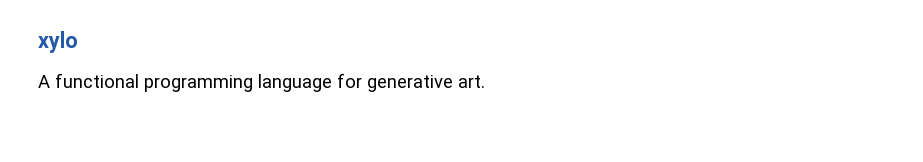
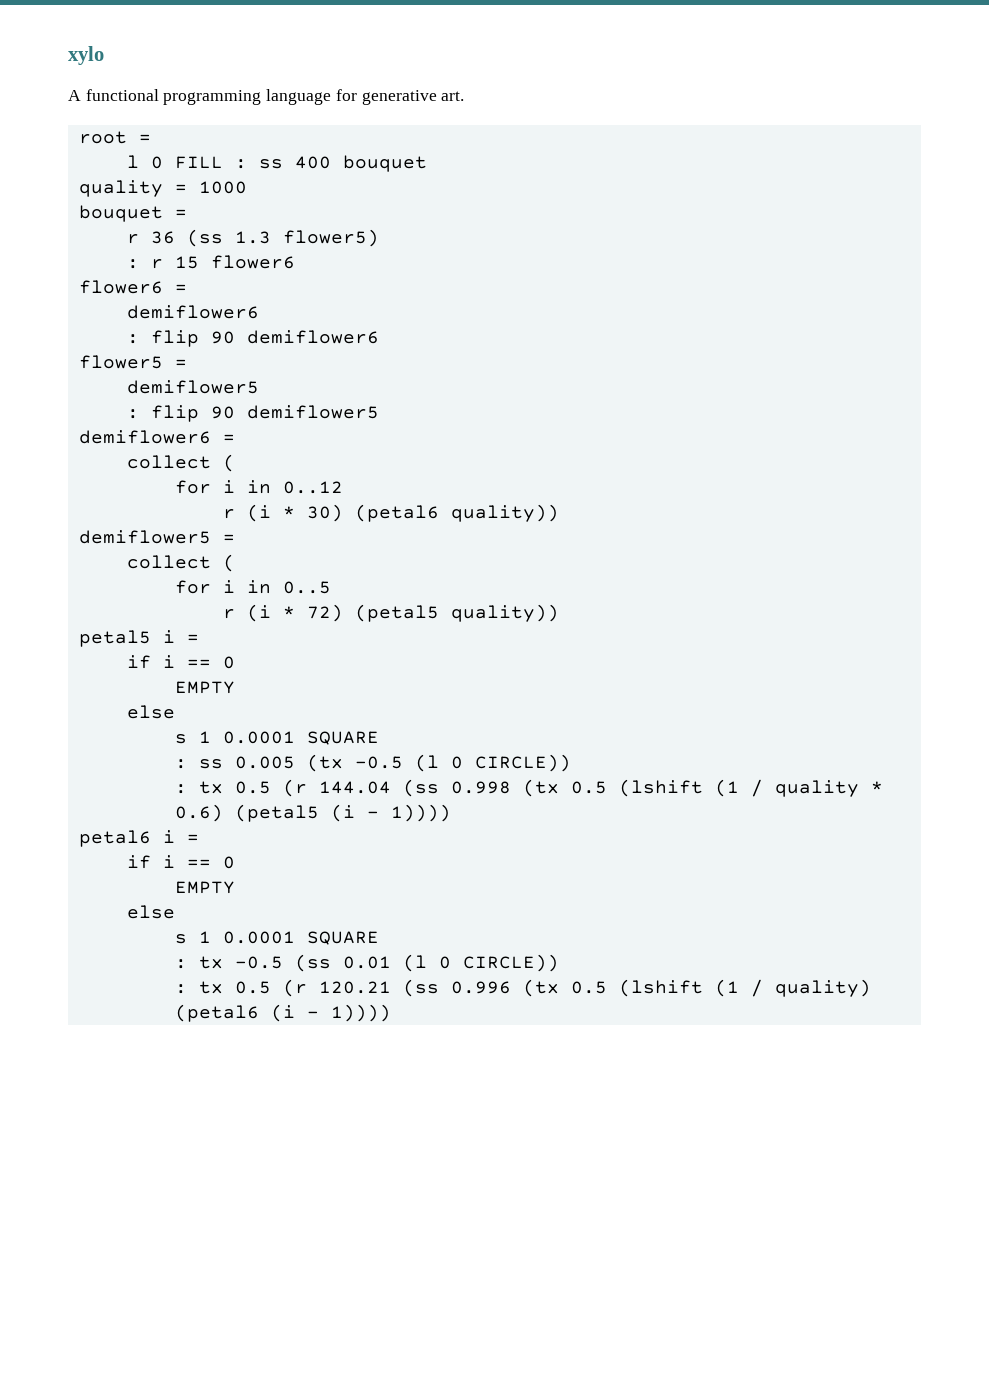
(485, 81) none -> [78,131,151,144] [126,155,427,172] [78,180,247,197] [78,205,187,222] [126,229,379,247] [126,255,295,269] [78,280,187,294] [126,305,259,319] [126,330,379,347] [78,355,187,369] [126,380,259,394] [126,405,379,422] [78,430,235,444] [126,454,235,472] [174,480,343,494] [222,504,559,522] [78,530,235,544] [126,554,235,572] [174,580,331,594] [222,604,559,622] [78,630,199,647] [126,655,235,669] [174,681,235,694] [126,705,175,719] [174,731,379,745] [174,754,571,772] [174,779,883,797] [174,804,451,822] [78,830,199,847] [126,855,235,869] [174,881,235,894] [126,905,175,919] [174,931,379,945] [174,954,559,972] [174,979,871,997] [174,1004,391,1022] // root = // l 0 FILL : ss 400 bouquet // quality = 1000 // bouquet = // r 36 (ss 1.3 flower5) // : r 15 flower6 // flower6 = // demiflower6 // : flip 90 demiflower6 // flower5 = // demiflower5 // : flip 90 demiflower5 // demiflower6 = // collect ( // for i in 0..12 // r (i * 30) (petal6 quality)) // demiflower5 = // collect ( // for i in 0..5 // r (i * 72) (petal5 quality)) // petal5 i = // if i == 0 // EMPTY // else // s 1 0.0001 SQUARE // : ss 0.005 (tx -0.5 (l 0 CIRCLE)) // : tx 0.5 (r 144.04 (ss 0.998 (tx 0.5 (lshift (1 / quality * 0.6) (petal5 (i - 1)))) // petal6 i = // if i == 0 // EMPTY // else // s 1 0.0001 SQUARE // : tx -0.5 (ss 0.01 (l 0 CIRCLE)) // : tx 0.5 (r 120.21 (ss 0.996 (tx 0.5 (lshift (1 / quality) (petal6 (i - 1))))

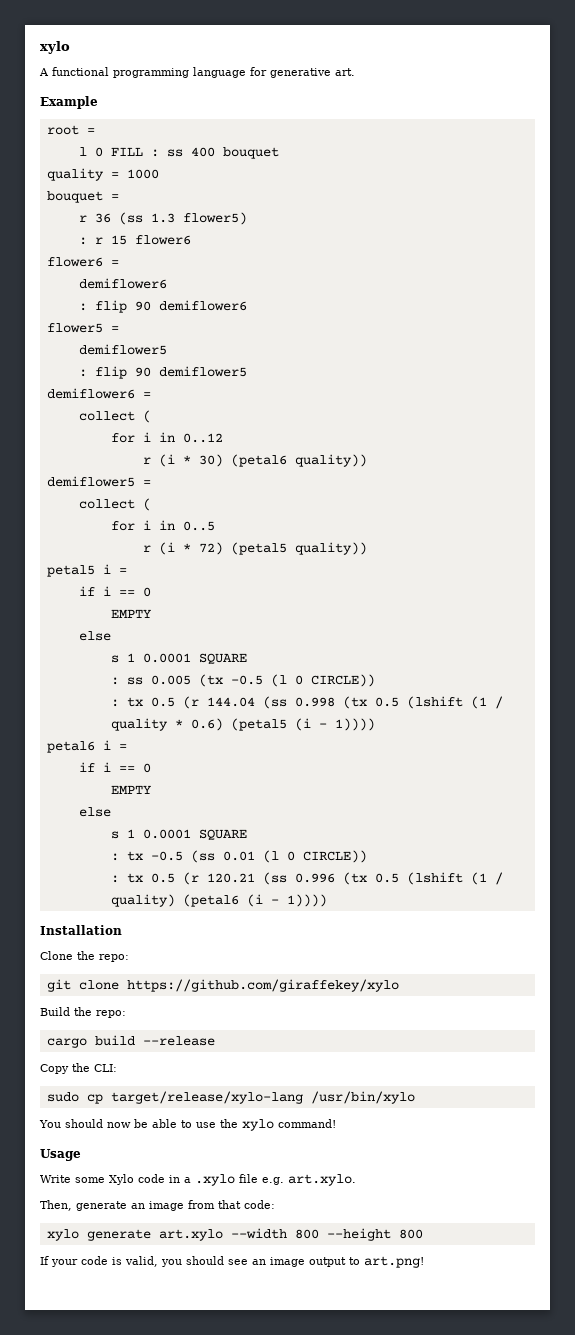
(465, 96) none -> [40,96,98,109] // Example
(391, 1013) none -> [40,925,122,935] [40,951,129,962] [46,979,399,992] [40,1007,126,1018] [46,1035,215,1048] [40,1063,117,1074] [46,1091,415,1104] [39,1119,336,1131] [40,1149,81,1161] [40,1174,356,1186] [40,1200,275,1211] [46,1228,423,1241] [40,1256,424,1268] // Installation // Clone the repo: // git clone https://github.com/giraffekey/xylo // Build the repo: // cargo build --release // Copy the CLI: // sudo cp target/release/xylo-lang /usr/bin/xylo // You should now be able to use the xylo command! // Usage // Write some Xylo code in a .xylo file e.g. art.xylo. // Then, generate an image from that code: // xylo generate art.xylo --width 800 --height 800 // If your code is valid, you should see an image output to art.png!

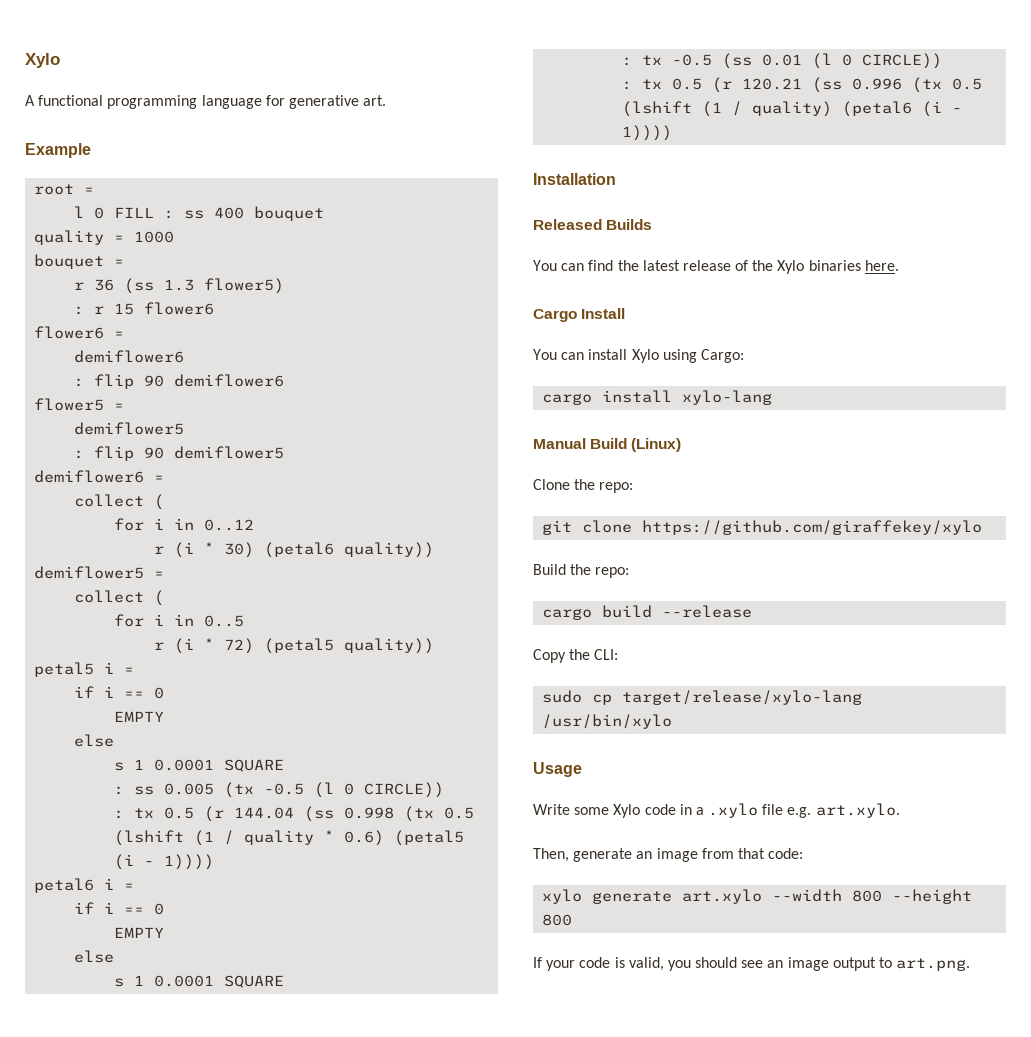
[40,41,70,54] xylo -> [25,53,60,68] Xylo
(122, 930) none -> [533,219,653,230] [533,260,899,274] [533,308,626,322] [533,349,744,363] [542,390,773,405] [533,438,682,452] // Released Builds // You can find the latest release of the Xylo binaries here. // Cargo Install // You can install Xylo using Cargo: // cargo install xylo-lang // Manual Build (Linux)
[39,1119,336,1131] // You should now be able to use the xylo command! -> (673, 721) none
[364,1256,424,1268] art.png! -> [896,958,971,971] art.png.

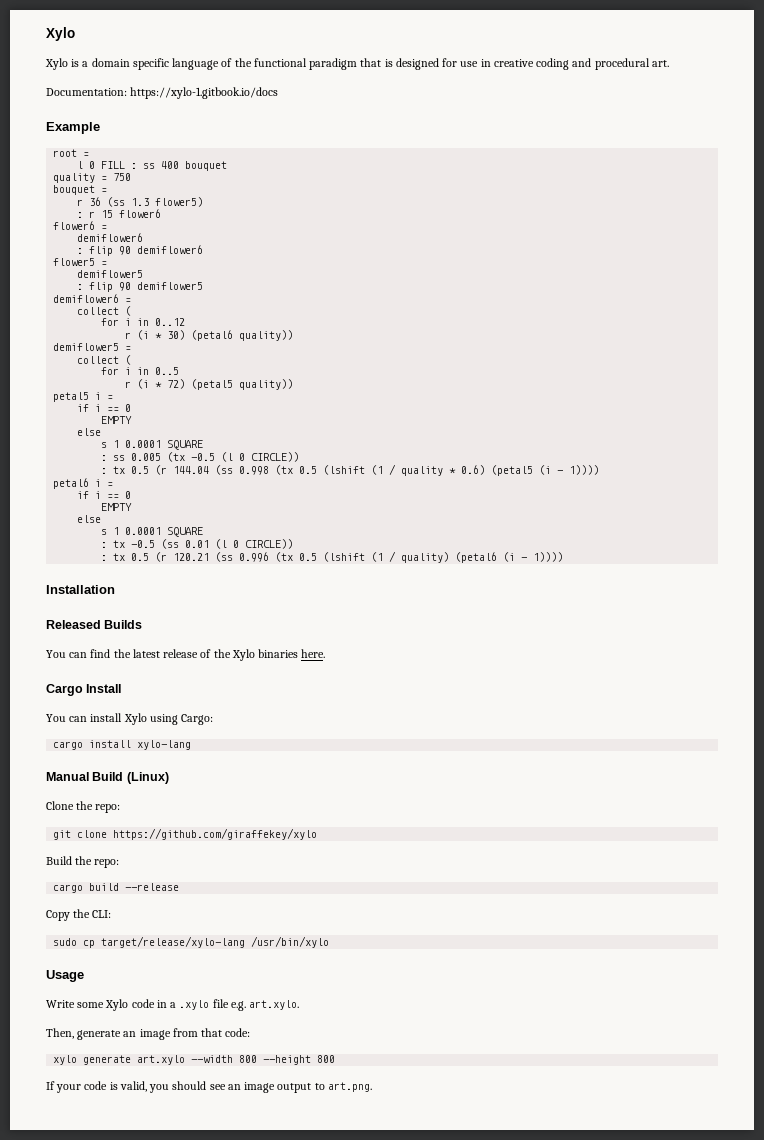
[25,95,359,109] A functional programming language for generative -> [45,58,650,70] Xylo is a domain specific language of the functional paradigm that is designed for use in creative coding and procedural
(387, 100) none -> [46,87,279,99] // Documentation: https://xylo-1.gitbook.io/docs
[134,231,175,243] 1000 -> [113,173,132,181] 750

